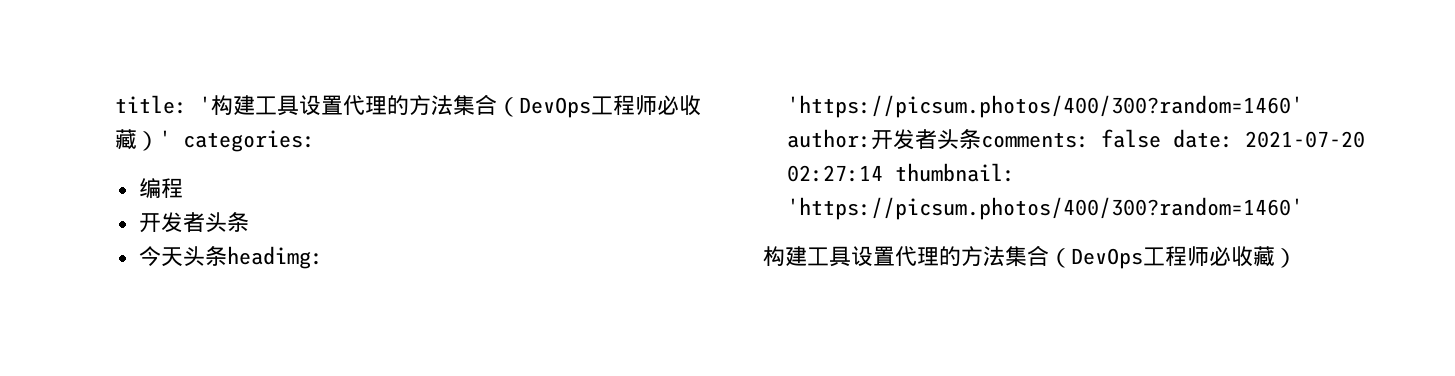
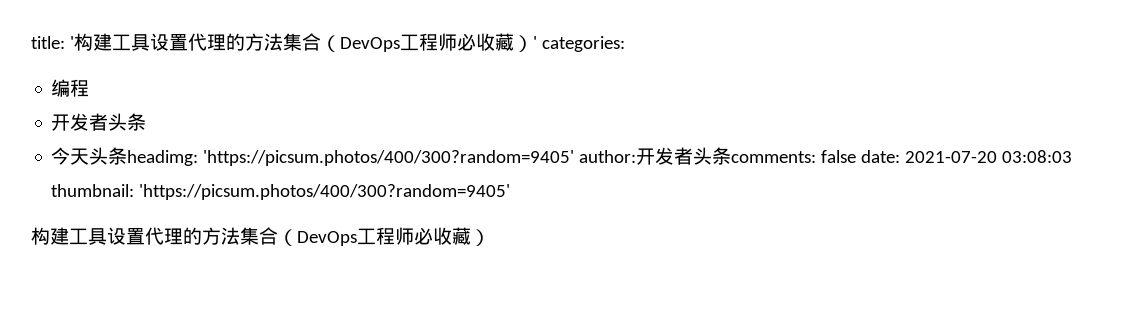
[786,95,1303,118] 'https://picsum.photos/400/300?random=1460' -> [203,150,575,166] 'https://picsum.photos/400/300?random=9405'
[786,163,1015,182] [786,197,1303,220] 02:27:14 thumbnail: 'https://picsum.photos/400/300?random=1460' -> [1002,150,1073,163] [51,184,511,200] 03:08:03 thumbnail: 'https://picsum.photos/400/300?random=9405'

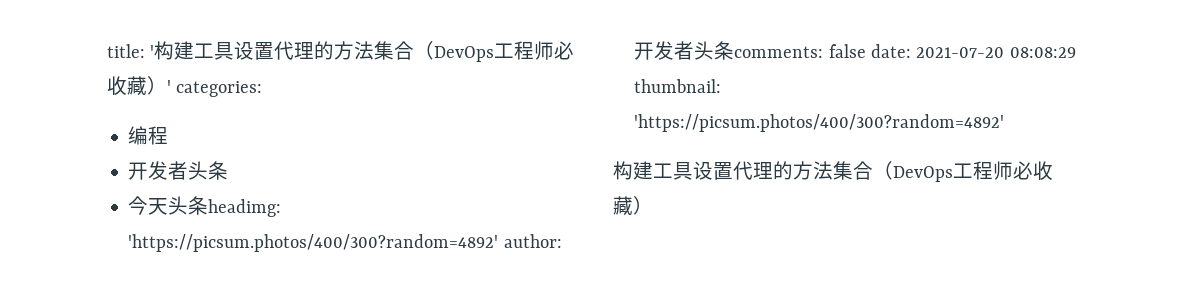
[203,150,575,166] 'https://picsum.photos/400/300?random=9405' -> [128,234,499,252] 'https://picsum.photos/400/300?random=4892'
[1002,150,1073,163] [51,184,511,200] 03:08:03 thumbnail: 'https://picsum.photos/400/300?random=9405' -> [1009,47,1076,58] [634,79,722,93] [634,114,1005,132] 08:08:29 thumbnail: 'https://picsum.photos/400/300?random=4892'

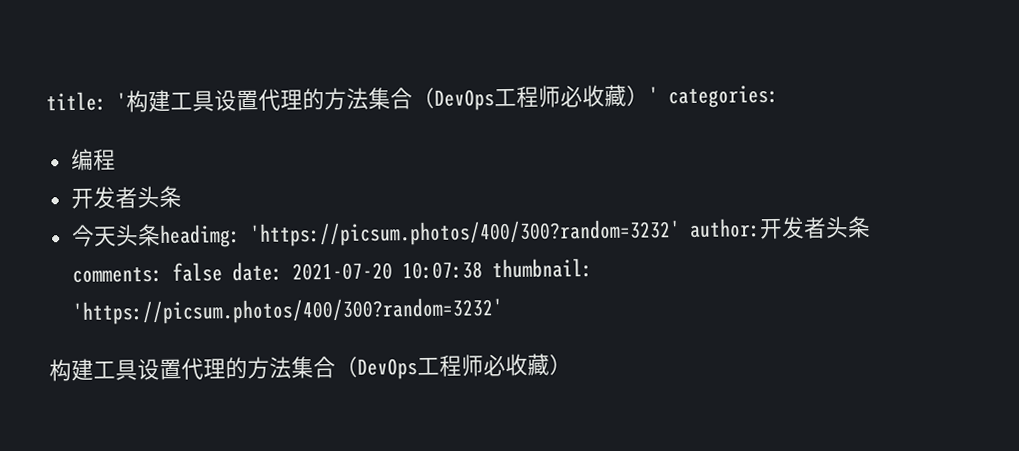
[128,234,499,252] 'https://picsum.photos/400/300?random=4892' -> [248,219,681,247] 'https://picsum.photos/400/300?random=3232'
[1009,47,1076,58] [634,79,722,93] [634,114,1005,132] 08:08:29 thumbnail: 'https://picsum.photos/400/300?random=4892' -> [401,258,593,280] [71,297,504,325] 10:07:38 thumbnail: 'https://picsum.photos/400/300?random=3232'

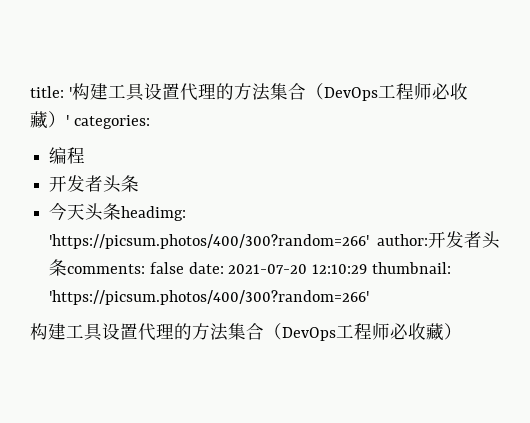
[248,219,681,247] 'https://picsum.photos/400/300?random=3232' -> [49,234,370,249] 'https://picsum.photos/400/300?random=266'
[401,258,593,280] [71,297,504,325] 10:07:38 thumbnail: 'https://picsum.photos/400/300?random=3232' -> [312,262,451,274] [49,290,370,305] 12:10:29 thumbnail: 'https://picsum.photos/400/300?random=266'

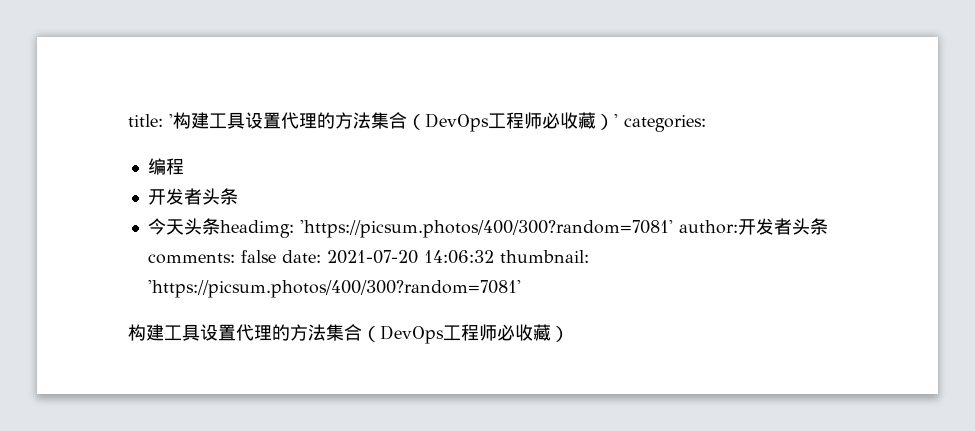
[49,234,370,249] 'https://picsum.photos/400/300?random=266' -> [299,220,673,238] 'https://picsum.photos/400/300?random=7081'
[312,262,451,274] [49,290,370,305] 12:10:29 thumbnail: 'https://picsum.photos/400/300?random=266' -> [423,250,589,264] [147,280,521,298] 14:06:32 thumbnail: 'https://picsum.photos/400/300?random=7081'

